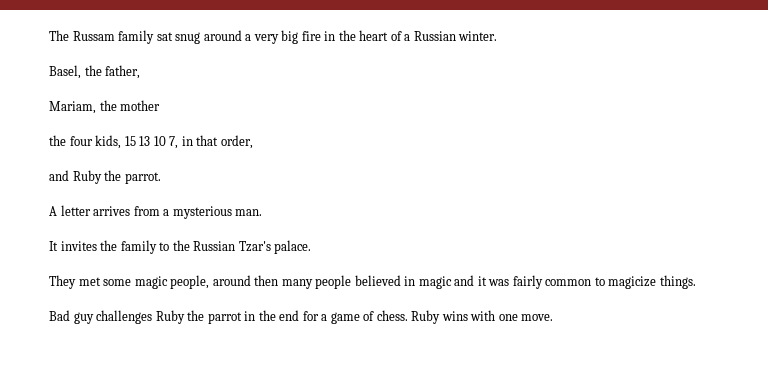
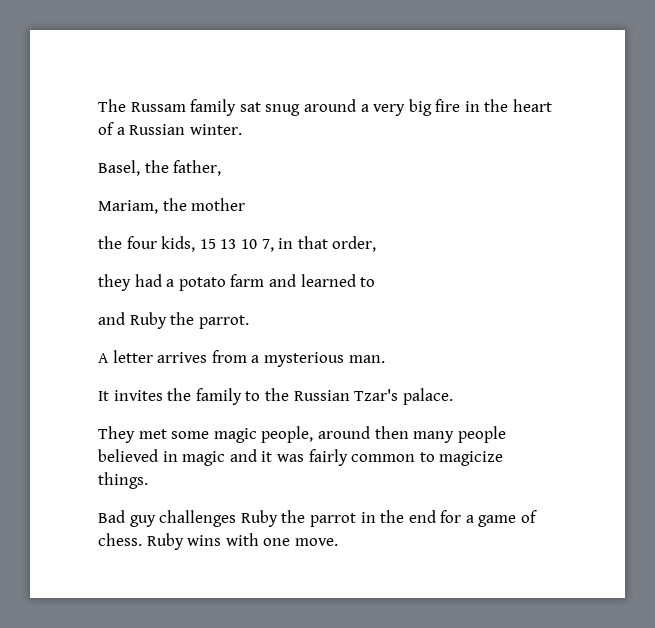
(253, 142) none -> [98,274,376,291] // they had a potato farm and learned to

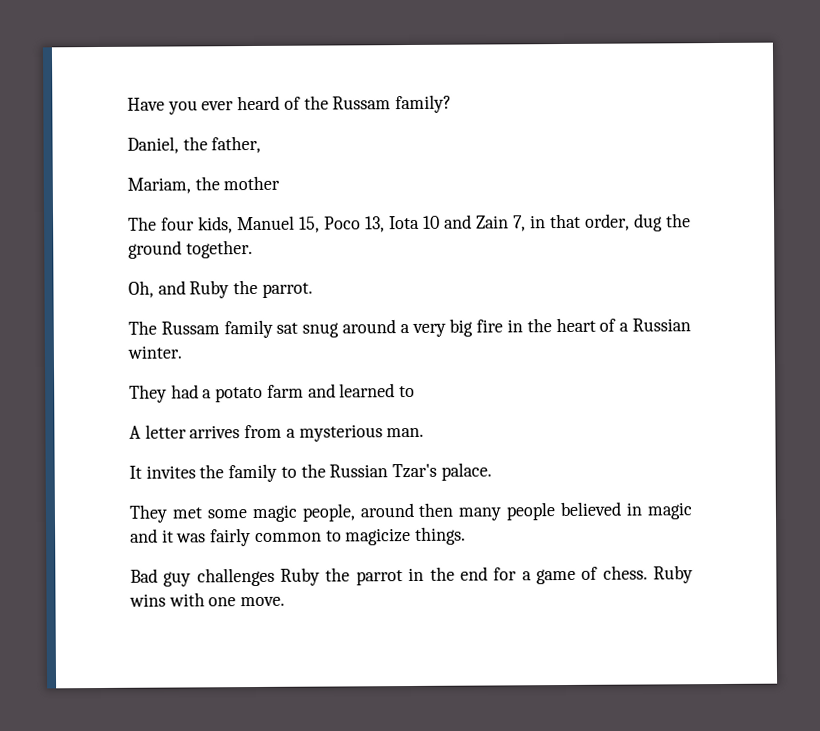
(98, 105) none -> [127,94,453,115] [127,135,262,154] [127,175,281,194] [128,213,691,234] [128,240,253,259] [128,279,313,299] Have you ever heard of the Russam family? // Daniel, the father, // Mariam, the mother // The four kids, Manuel 15, Poco 13, Iota 10 and Zain 7, in that order, dug the ground together. // Oh, and Ruby the parrot. //
[98,160,222,176] [98,198,246,214] [98,236,377,252] [98,274,131,291] Basel, the father, // Mariam, the mother // the four kids, 15 13 10 7, in that order, // they -> [129,384,167,403] They
[98,312,249,329] // and Ruby the parrot. -> (416, 391) none

